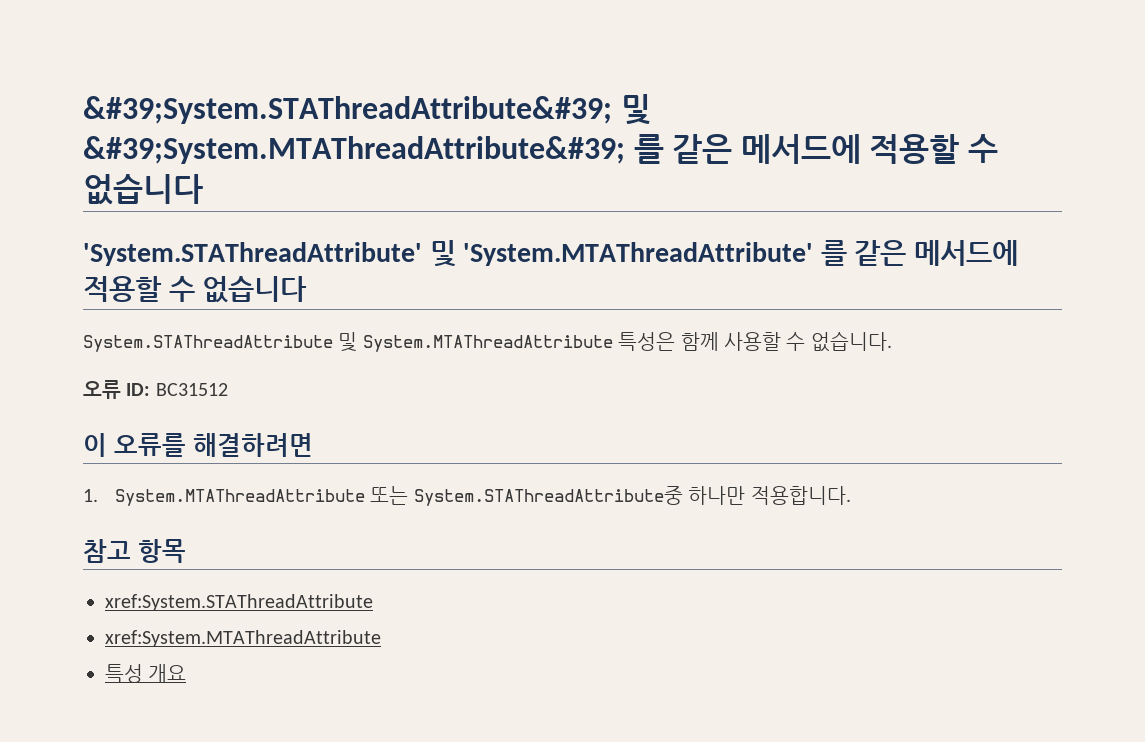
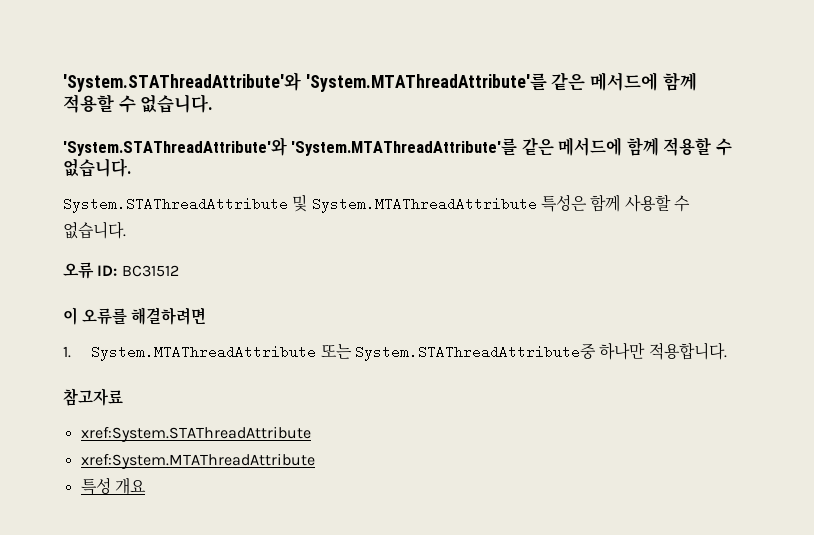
[83,94,651,125] [83,134,998,164] [83,174,203,205] [83,240,1018,267] [83,276,308,303] &#39;System.STAThreadAttribute&#39; 및 &#39;System.MTAThreadAttribute&#39; 를 같은 메서드에 적용할 수 없습니다 // 'System.STAThreadAttribute' 및 'System.MTAThreadAttribute' 를 같은 메서드에 적용할 수 없습니다 -> [63,72,697,92] [63,94,214,113] [63,137,732,156] [63,158,131,177] 'System.STAThreadAttribute'와 'System.MTAThreadAttribute'를 같은 메서드에 함께 적용할 수 없습니다. // 'System.STAThreadAttribute'와 'System.MTAThreadAttribute'를 같은 메서드에 함께 적용할 수 없습니다.
[83,539,186,563] 참고 항목 -> [63,388,123,406] 참고자료

